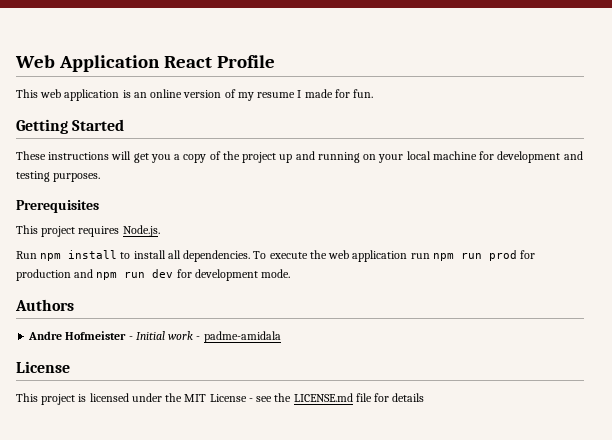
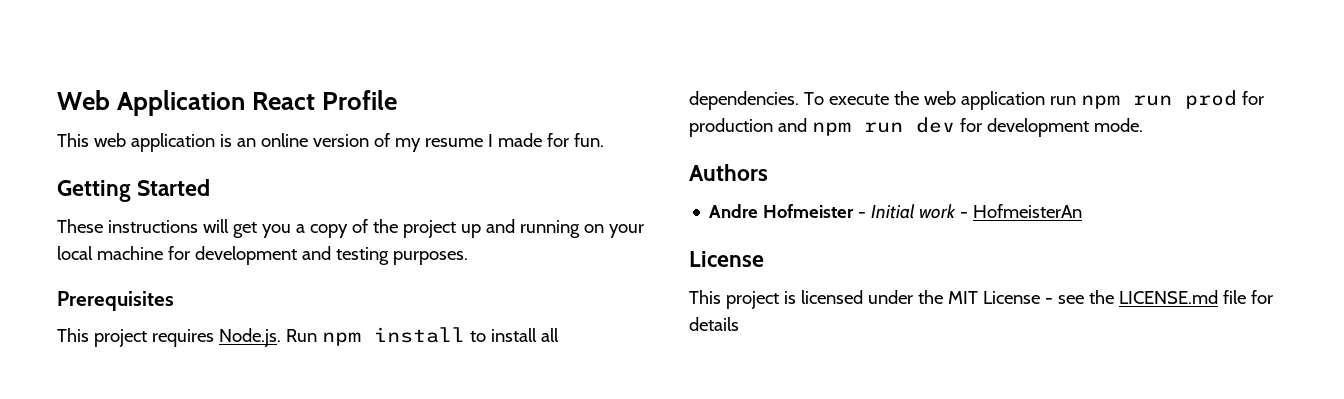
(160, 231) // -> (281, 337) none
[203,331,281,343] padme-amidala -> [973,204,1083,218] HofmeisterAn

